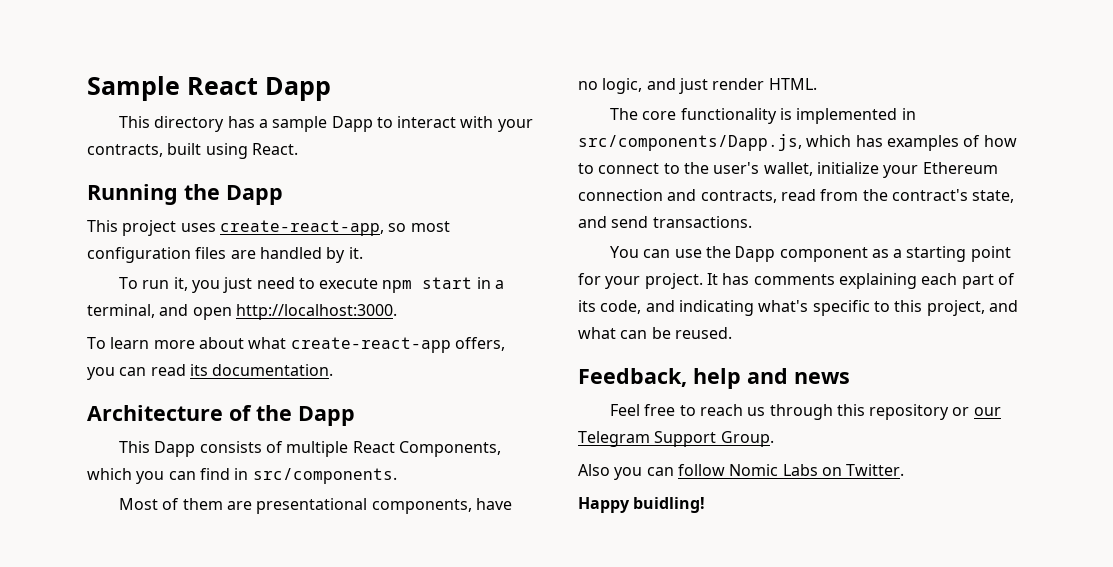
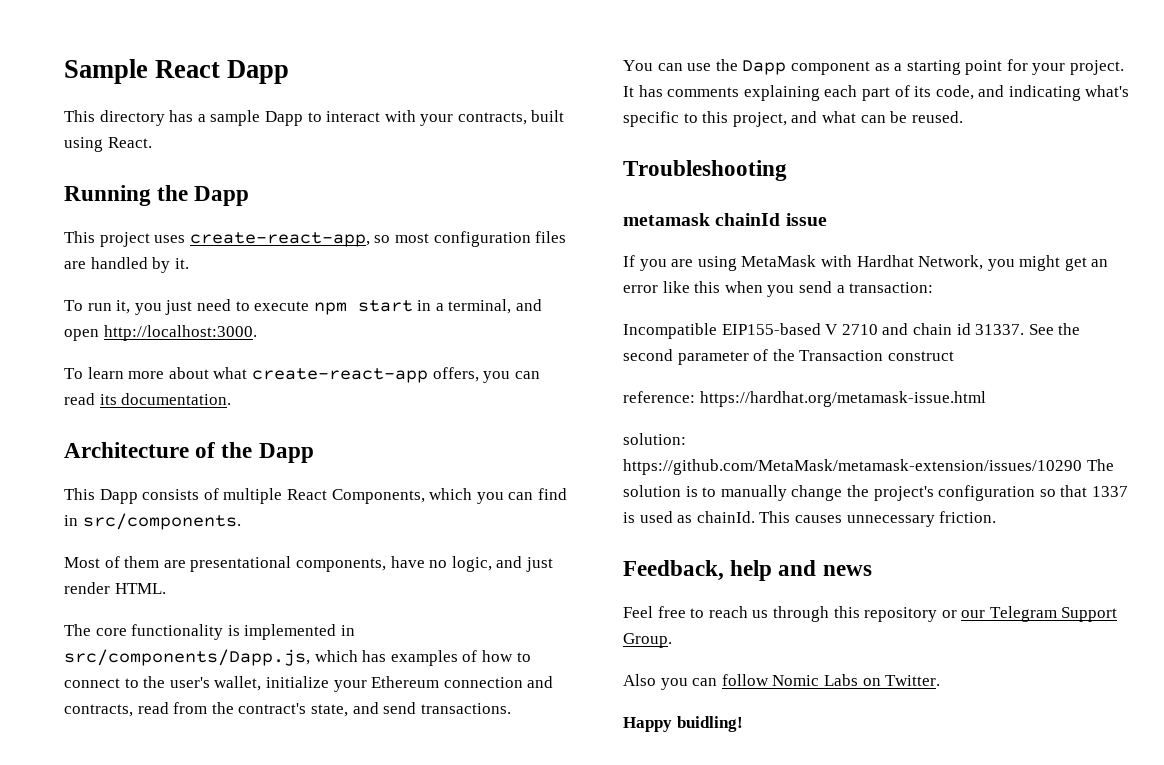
(732, 333) none -> [623,160,787,181] [623,213,827,226] [623,255,1109,271] [623,281,934,297] [623,323,1081,339] [623,349,954,365] [623,391,986,407] [623,433,686,445] [623,459,1114,475] [623,485,1128,501] [623,511,997,527] // Troubleshooting // metamask chainId issue // If you are using MetaMask with Hardhat Network, you might get an error like this when you send a transaction: // Incompatible EIP155-based V 2710 and chain id 31337. See the second parameter of the Transaction construct // reference: https://hardhat.org/metamask-issue.html // solution: https://github.com/MetaMask/metamask-extension/issues/10290 The solution is to manually change the project's configuration so that 1337 is used as chainId. This causes unnecessary friction.

